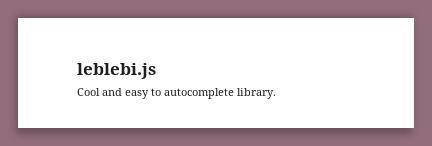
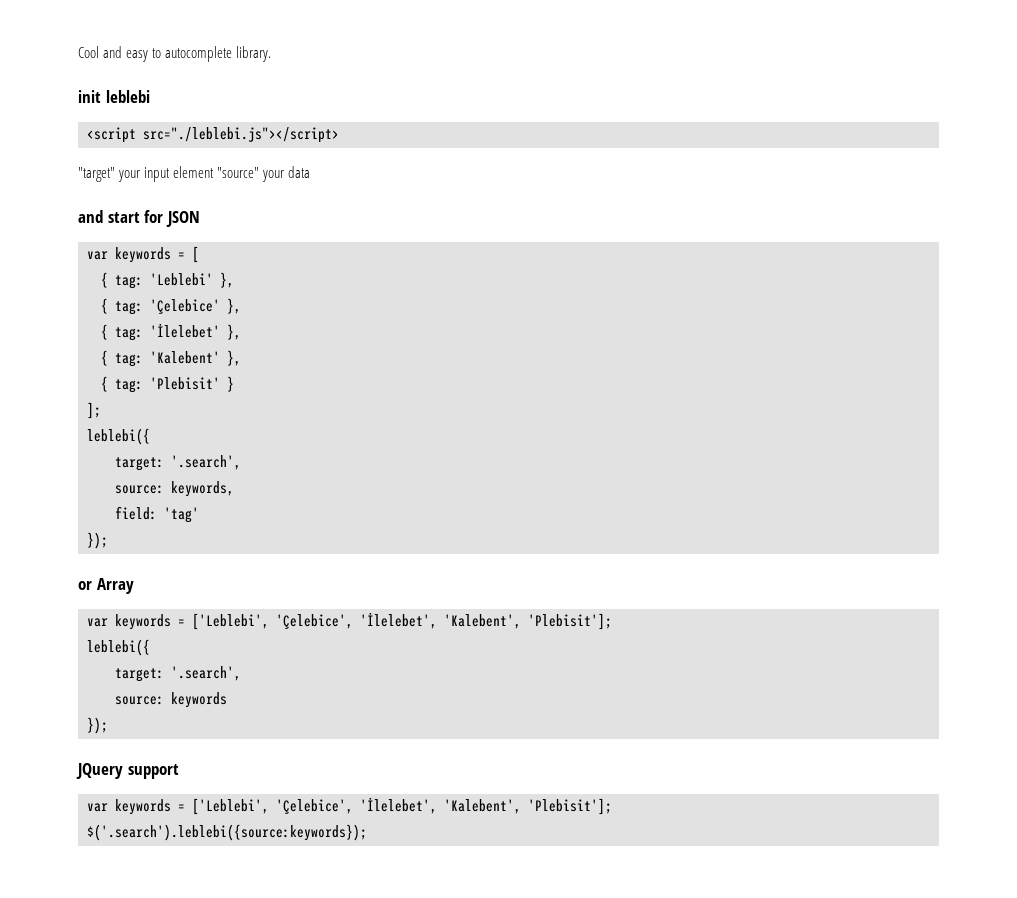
[77,63,156,79] leblebi.js // -> (78, 52) none
(276, 93) none -> [78,90,150,103] [87,127,339,143] [78,166,311,182] [78,210,200,227] [87,246,199,263] [101,272,234,289] [101,298,241,315] [101,323,241,341] [101,350,241,367] [101,376,234,393] [87,402,101,419] [87,428,150,445] [115,455,241,471] [115,481,234,497] [115,506,199,523] [87,532,108,549] [78,578,134,594] [87,612,612,630] [87,639,150,656] [115,666,241,682] [115,692,227,708] [87,717,108,734] [76,763,179,779] [87,797,612,815] [87,824,367,841] // init leblebi // <script src="./leblebi.js"></script> // "target" your input element "source" your data // and start for JSON // var keywords = [ // { tag: 'Leblebi' }, // { tag: 'Çelebice' }, // { tag: 'İlelebet' }, // { tag: 'Kalebent' }, // { tag: 'Plebisit' } // ]; // leblebi({ // target: '.search', // source: keywords, // field: 'tag' // }); // or Array // var keywords = ['Leblebi', 'Çelebice', 'İlelebet', 'Kalebent', 'Plebisit']; // leblebi({ // target: '.search', // source: keywords // }); // JQuery support // var keywords = ['Leblebi', 'Çelebice', 'İlelebet', 'Kalebent', 'Plebisit']; // $('.search').leblebi({source:keywords});

